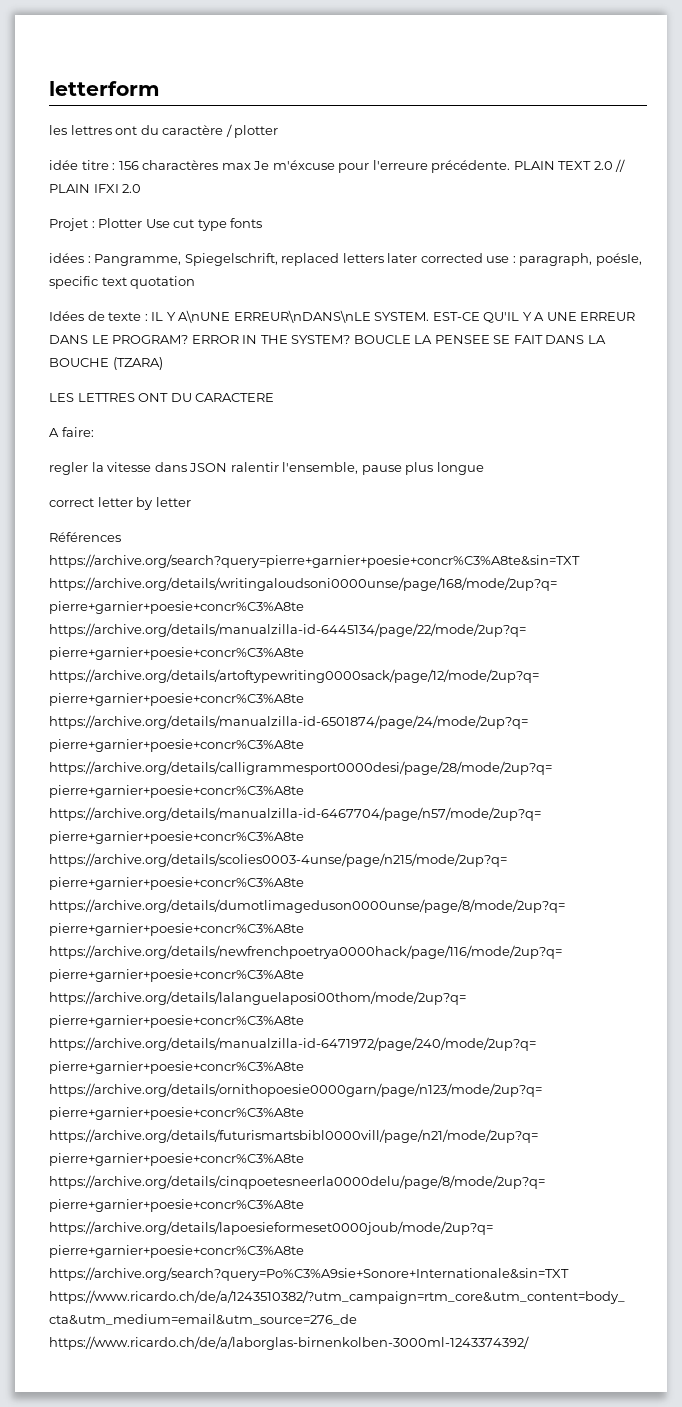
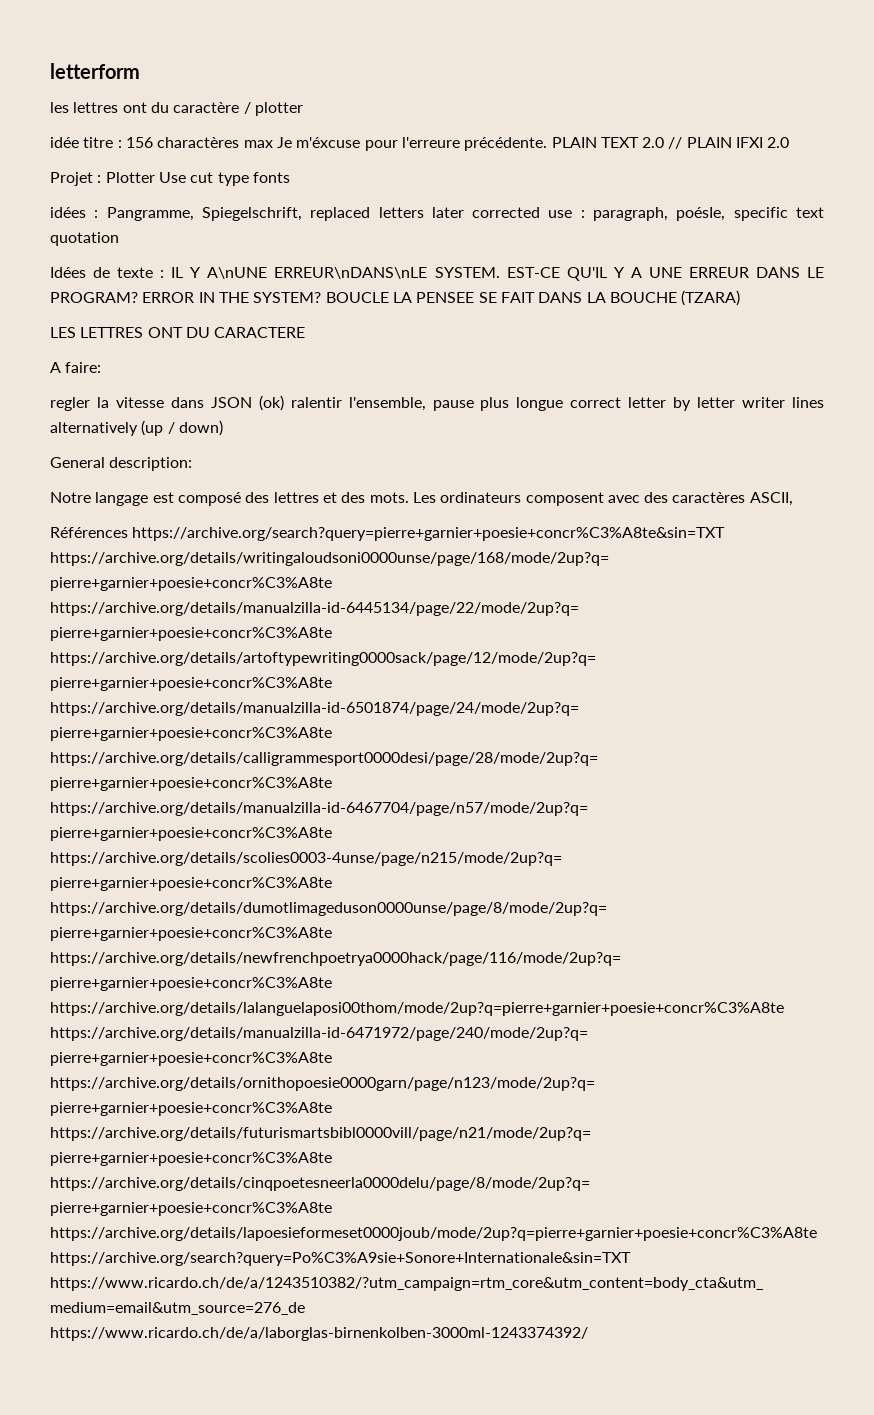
(228, 467) none -> [258,395,284,411] (ok)
(484, 468) // -> (564, 404) none
(191, 502) none -> [742,397,824,408] [50,420,223,436] [50,457,193,471] [50,492,793,506] writer lines alternatively (up / down) // General description: // Notre langage est composé des lettres et des mots. Les ordinateurs composent avec des caractères ASCII,

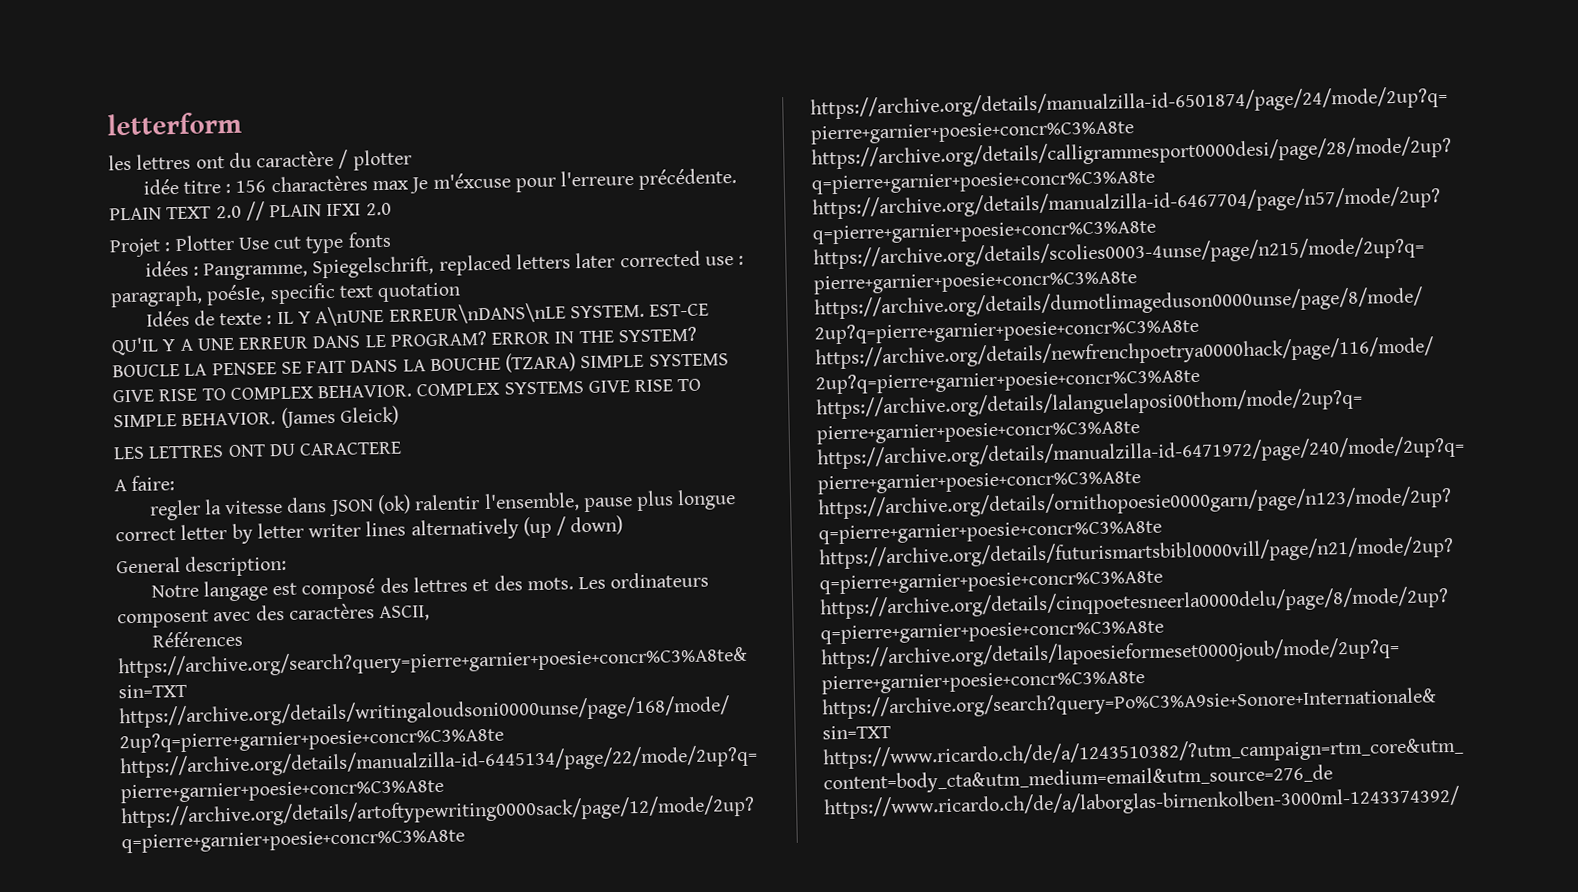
(741, 298) none -> [580,353,729,369] [112,378,702,403] [113,405,399,429] SIMPLE SYSTEMS GIVE RISE TO COMPLEX BEHAVIOR. COMPLEX SYSTEMS GIVE RISE TO SIMPLE BEHAVIOR. (James Gleick)

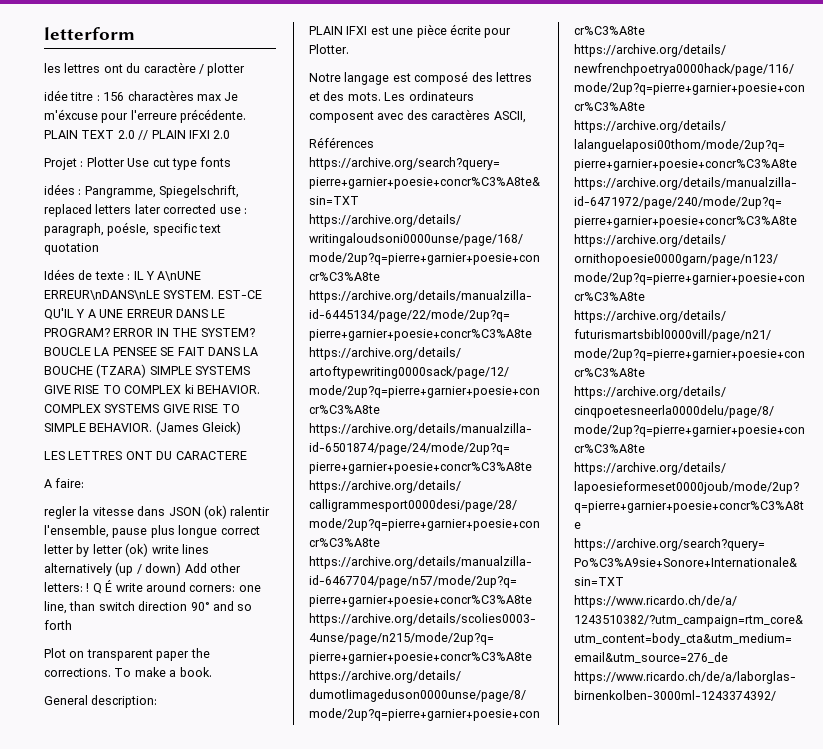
(314, 393) none -> [184,384,194,394] ki
[308,523,362,538] writer -> [125,543,179,557] (ok) write
[116,554,288,577] // General description: -> [184,563,241,573] [44,580,261,594] [44,601,253,614] [44,620,72,630] [44,648,210,661] [44,667,212,677] [44,695,158,708] [309,24,512,38] [309,44,349,54] Add other letters: ! Q É write around corners: one line, than switch direction 90° and so forth // Plot on transparent paper the corrections. To make a book. // General description: // PLAIN IFXI est une pièce écrite pour Plotter.

